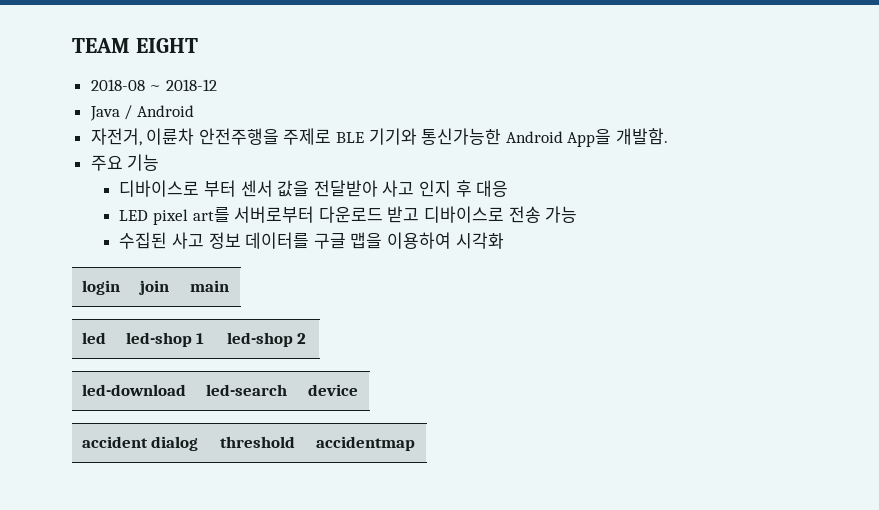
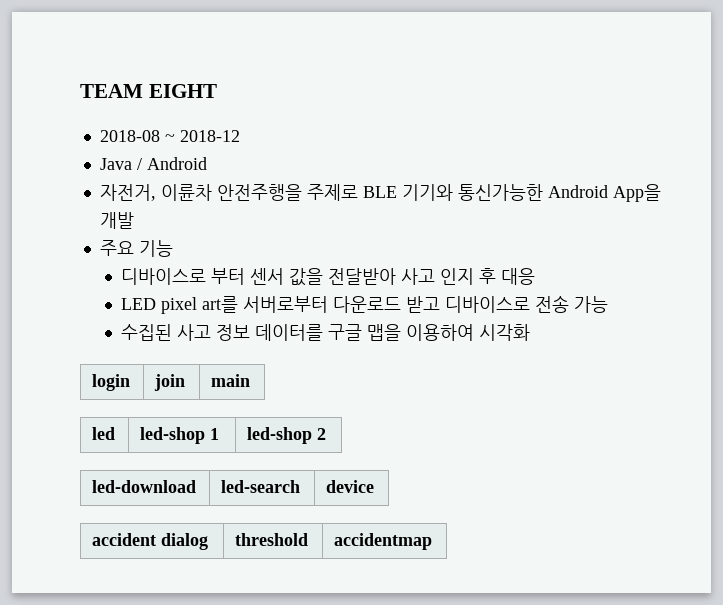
[616,128,669,145] 개발함. -> [99,212,134,229] 개발

